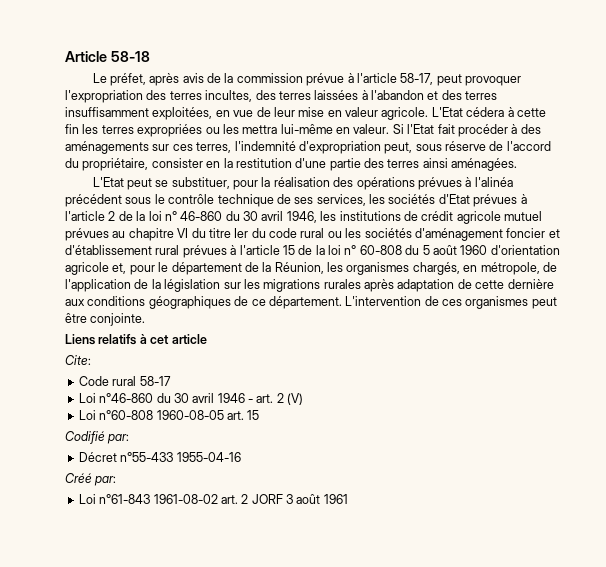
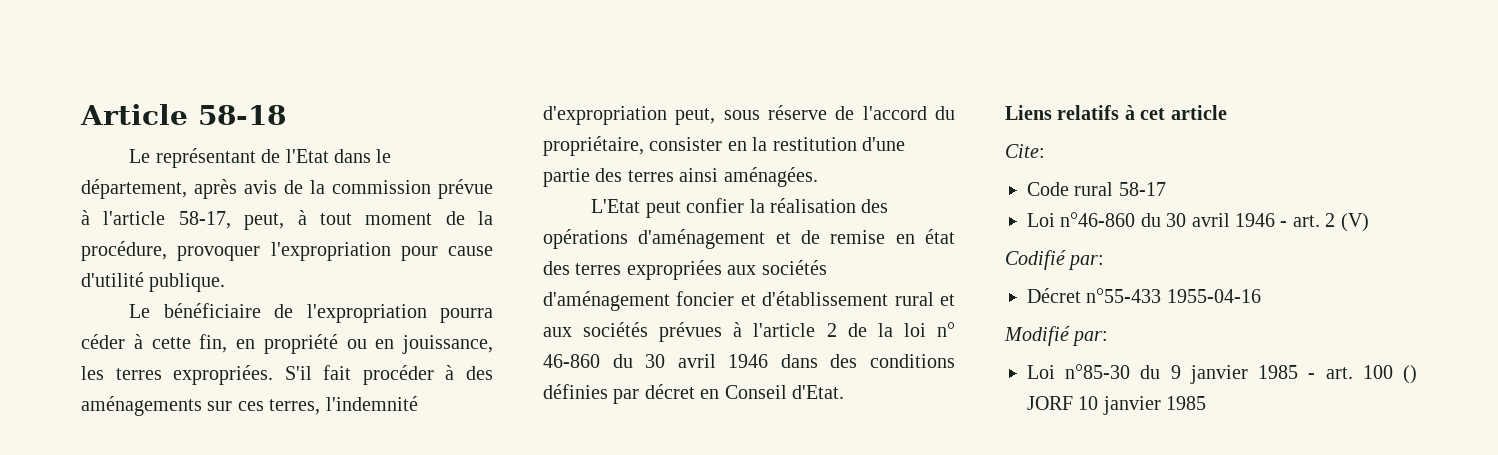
[109,73,146,86] préfet, -> [155,148,392,168] [81,179,187,199] représentant de l'Etat dans le département,
[436,74,522,86] [65,90,498,103] [65,107,546,120] [65,124,435,137] peut provoquer l'expropriation des terres incultes, des terres laissées à l'abandon et des terres insuffisamment exploitées, en vue de leur mise en valeur agricole. L'Etat cédera à cette fin les terres expropriées ou les mettra lui-même en valeur. Si l'Etat -> [244,210,493,230] [81,241,493,261] [81,272,226,292] [129,303,493,323] [81,334,493,354] [81,365,312,385] peut, à tout moment de la procédure, provoquer l'expropriation pour cause d'utilité publique. // Le bénéficiaire de l'expropriation pourra céder à cette fin, en propriété ou en jouissance, les terres expropriées. S'il
[155,177,259,190] se substituer, pour -> [686,198,745,213] confier
[417,177,513,190] [65,194,470,207] prévues à l'alinéa précédent sous le contrôle technique de ses services, les sociétés d'Etat -> [638,229,955,249] [543,260,827,280] [543,291,955,311] [543,322,649,337] d'aménagement et de remise en état des terres expropriées aux sociétés d'aménagement foncier et d'établissement rural et aux sociétés
[286,211,542,224] [65,228,560,241] [65,245,560,258] [65,262,557,275] [65,279,554,292] [65,296,557,309] [65,313,146,326] 1946, les institutions de crédit agricole mutuel prévues au chapitre VI du titre Ier du code rural ou les sociétés d'aménagement foncier et d'établissement rural prévues à l'article 15 de la loi n° 60-808 du 5 août 1960 d'orientation agricole et, pour le département de la Réunion, les organismes chargés, en métropole, de l'application de la législation sur les migrations rurales après adaptation de cette dernière aux conditions géographiques de ce département. L'intervention de ces organismes peut être conjointe. -> [728,354,955,368] [543,384,844,404] 1946 dans des conditions définies par décret en Conseil d'Etat.
[78,410,260,420] // Loi n°60-808 1960-08-05 art. 15 -> (1369, 222) none
[65,473,92,483] Créé -> [1004,326,1070,346] Modifié
[99,494,348,504] n°61-843 1961-08-02 art. 2 JORF 3 août 1961 -> [1065,364,1417,384] [1027,396,1207,415] n°85-30 du 9 janvier 1985 - art. 100 () JORF 10 janvier 1985

